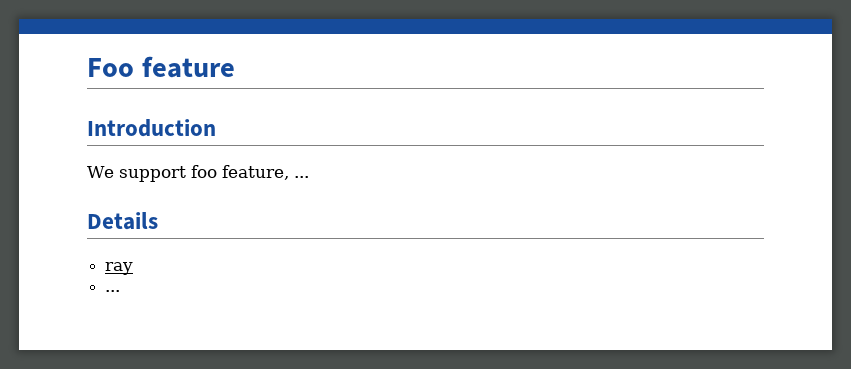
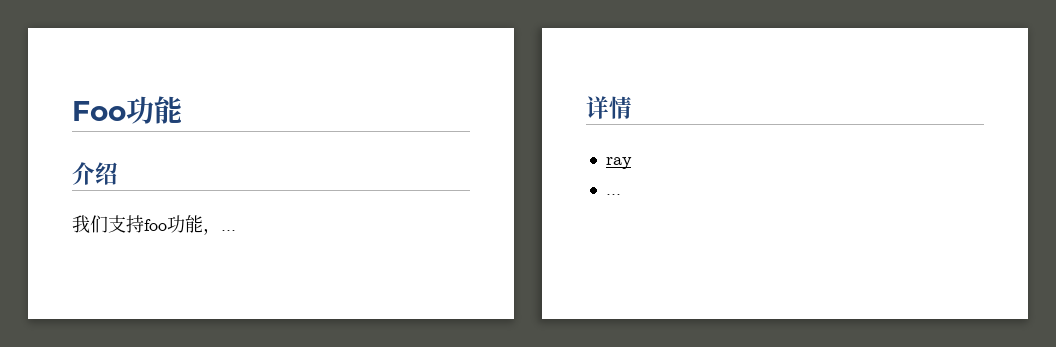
[141,56,235,78] [87,119,216,137] [87,165,289,182] feature // Introduction // We support foo feature, -> [126,96,182,124] [72,162,118,185] [72,215,221,235] 功能 // 介绍 // 我们支持foo功能，
[87,212,158,230] Details -> [586,96,632,119] 详情

